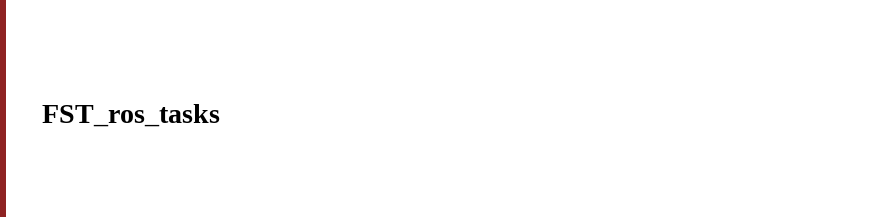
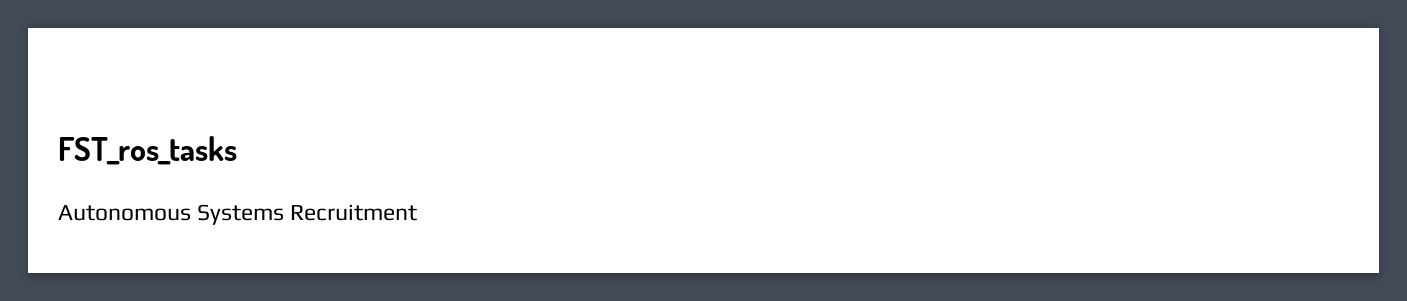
(220, 115) none -> [58,204,418,225] // Autonomous Systems Recruitment

